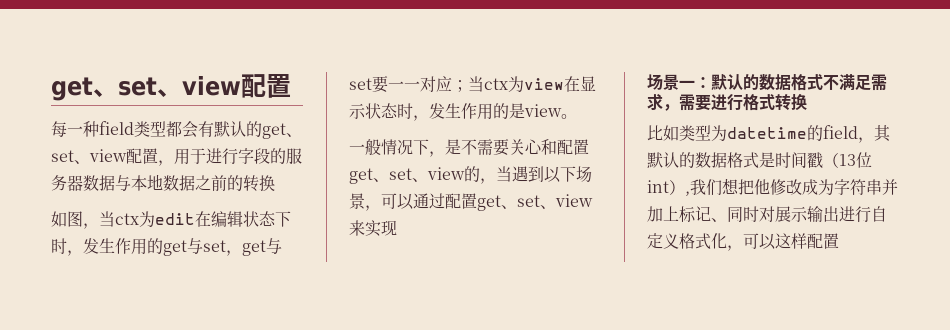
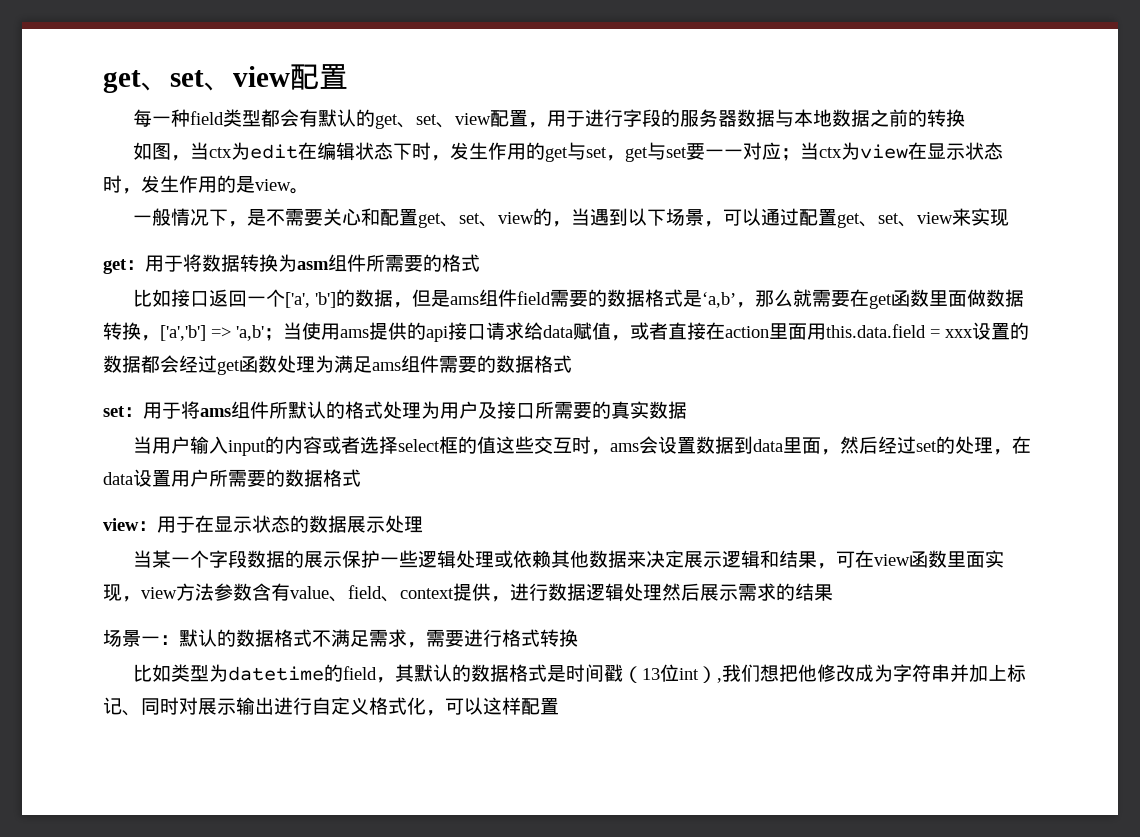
(397, 228) none -> [103,254,480,274] [133,289,1025,309] [103,322,1029,342] [103,355,572,375] [103,401,687,419] [133,436,1032,456] [103,469,361,487] [103,515,423,533] [133,550,1005,569] [103,583,833,602] // get：用于将数据转换为asm组件所需要的格式 // 比如接口返回一个['a', 'b']的数据，但是ams组件field需要的数据格式是‘a,b’，那么就需要在get函数里面做数据转换，['a','b'] => 'a,b'；当使用ams提供的api接口请求给data赋值，或者直接在action里面用this.data.field = xxx设置的数据都会经过get函数处理为满足ams组件需要的数据格式 // set：用于将ams组件所默认的格式处理为用户及接口所需要的真实数据 // 当用户输入input的内容或者选择select框的值这些交互时，ams会设置数据到data里面，然后经过set的处理，在data设置用户所需要的数据格式 // view：用于在显示状态的数据展示处理 // 当某一个字段数据的展示保护一些逻辑处理或依赖其他数据来决定展示逻辑和结果，可在view函数里面实现，view方法参数含有value、field、context提供，进行数据逻辑处理然后展示需求的结果

